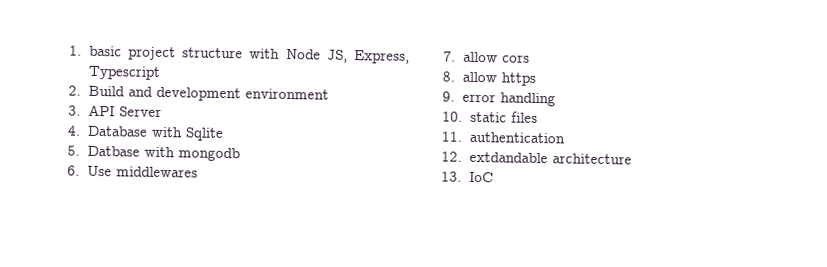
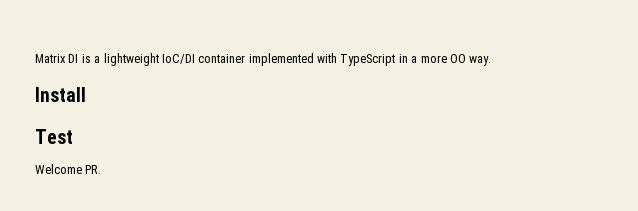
[69,45,411,64] [87,65,161,80] [68,85,329,102] [68,104,162,117] [67,125,224,141] [67,145,240,162] [67,165,198,178] [443,51,530,63] [442,71,536,86] [442,91,556,107] [442,111,538,123] [441,131,566,144] [441,151,632,165] [441,171,494,183] 1. basic project structure with Node JS, Express, Typescript // 2. Build and development environment // 3. API Server // 4. Database with Sqlite // 5. Datbase with mongodb // 6. Use middlewares // 7. allow cors // 8. allow https // 9. error handling // 10. static files // 11. authentication // 12. extdandable architecture // 13. IoC -> [35,53,492,66] [35,87,86,102] [35,129,73,144] [35,164,102,174] Matrix DI is a lightweight IoC/DI container implemented with TypeScript in a more OO way. // Install // Test // Welcome PR.

